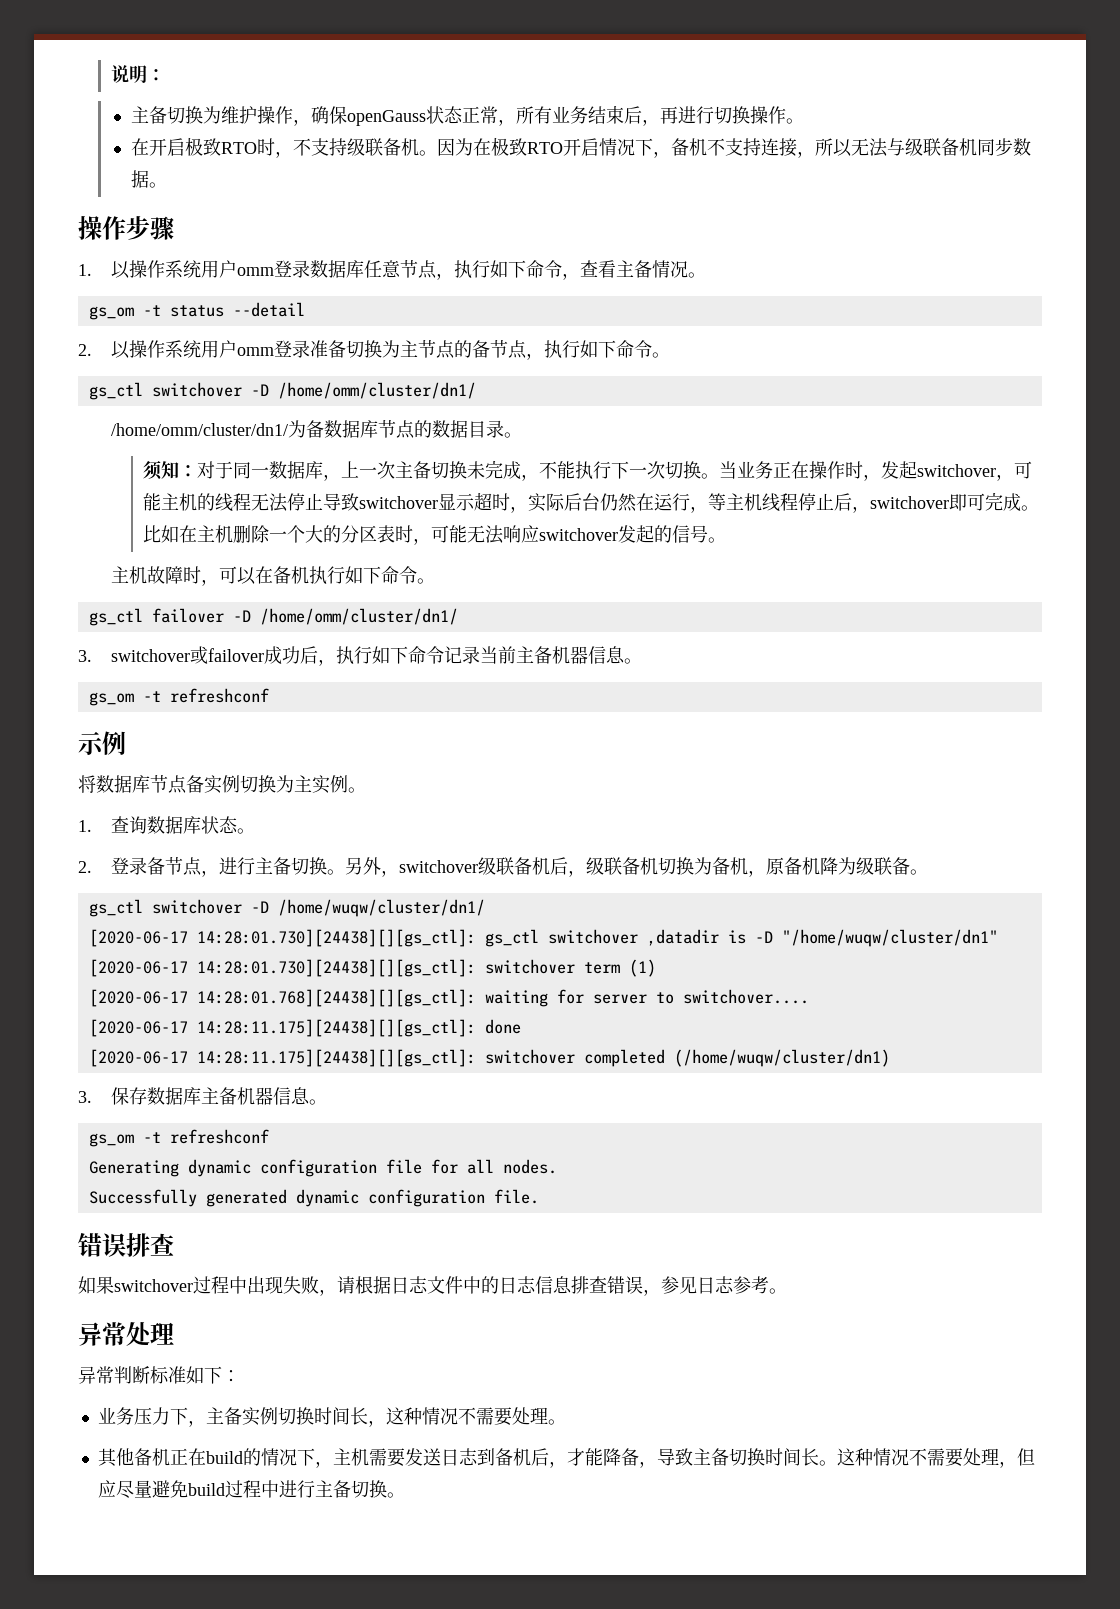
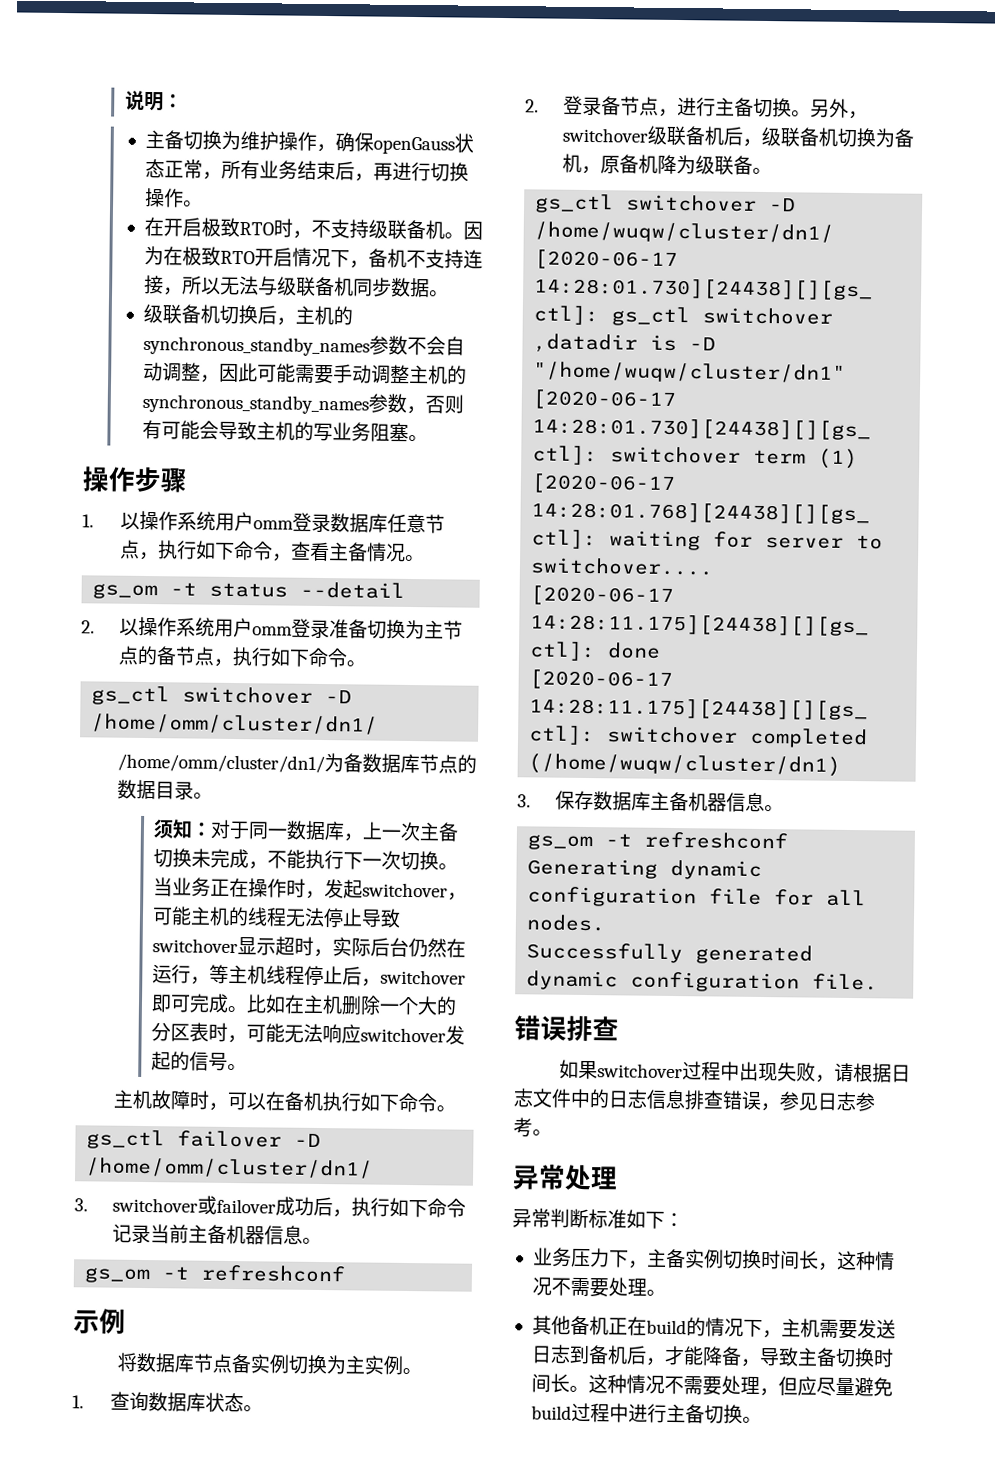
(167, 185) none -> [142,303,353,326] [142,335,465,357] [142,361,467,385] [141,393,464,415] [141,419,428,442] // 级联备机切换后，主机的synchronous_standby_names参数不会自动调整，因此可能需要手动调整主机的synchronous_standby_names参数，否则有可能会导致主机的写业务阻塞。

